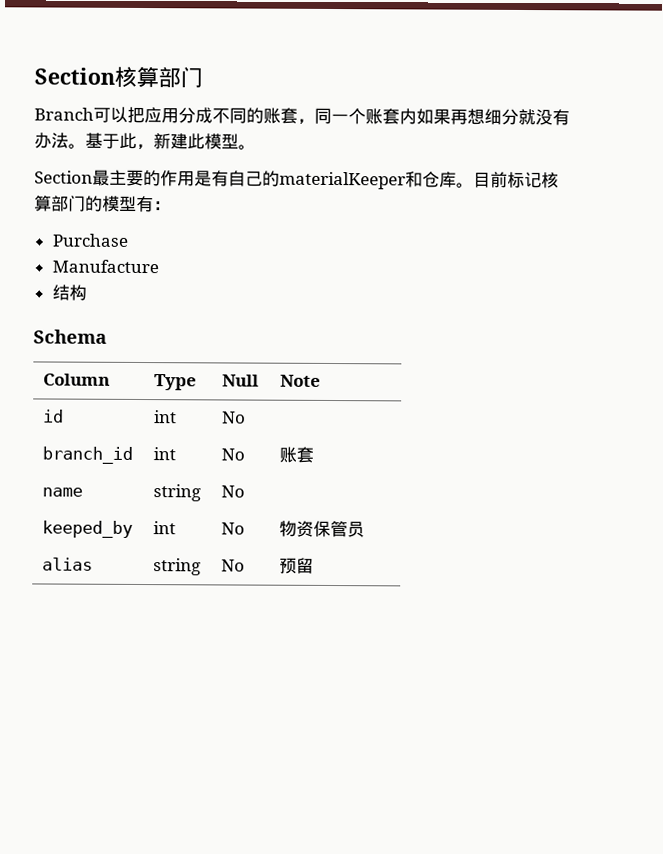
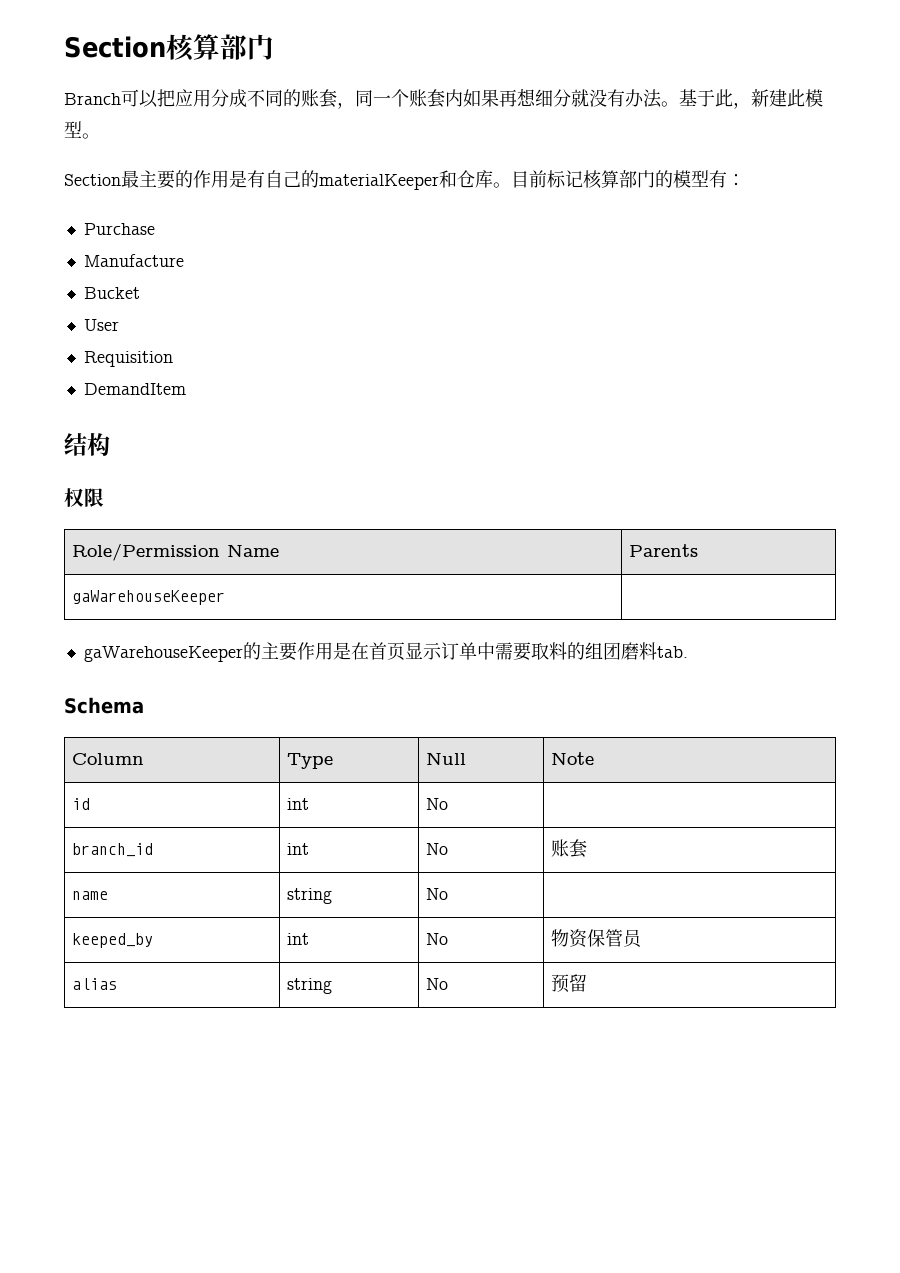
[51,284,87,301] 结构 -> [83,287,140,299] [83,319,119,331] [83,351,173,367] [83,383,186,395] [64,433,110,456] [64,488,104,507] [71,543,279,561] [628,544,698,557] [71,590,225,605] [83,642,688,662] Bucket // User // Requisition // DemandItem // 结构 // 权限 // Role/Permission Name | Parents // gaWarehouseKeeper | // gaWarehouseKeeper的主要作用是在首页显示订单中需要取料的组团磨料tab.

